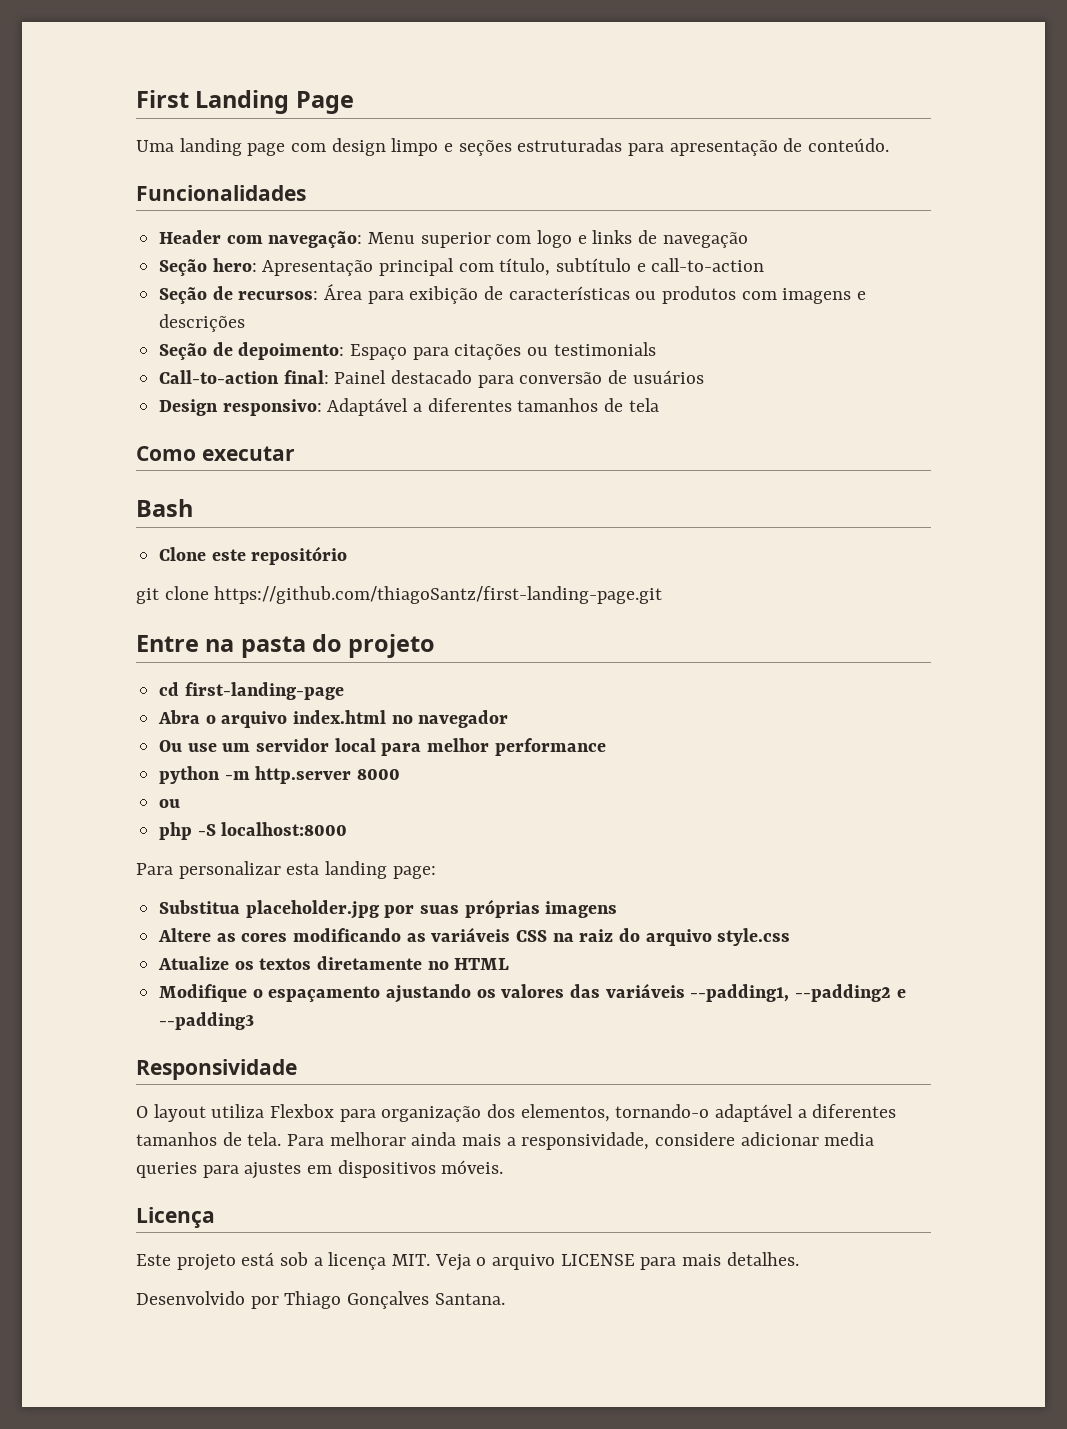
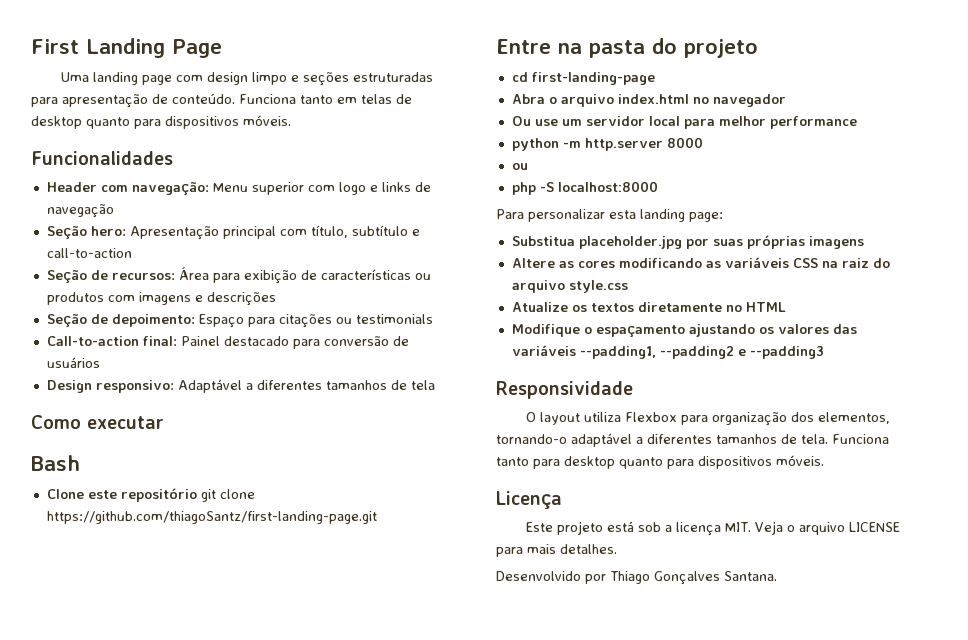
(890, 145) none -> [239,94,412,104] [31,115,291,129] Funciona tanto em telas de desktop quanto para dispositivos móveis.
(348, 555) // -> (197, 495) none
[287,1132,875,1150] [136,1162,333,1179] Para melhorar ainda mais a responsividade, considere adicionar media queries para ajustes em -> [832,434,889,444] [496,456,694,469] Funciona tanto para desktop quanto para

